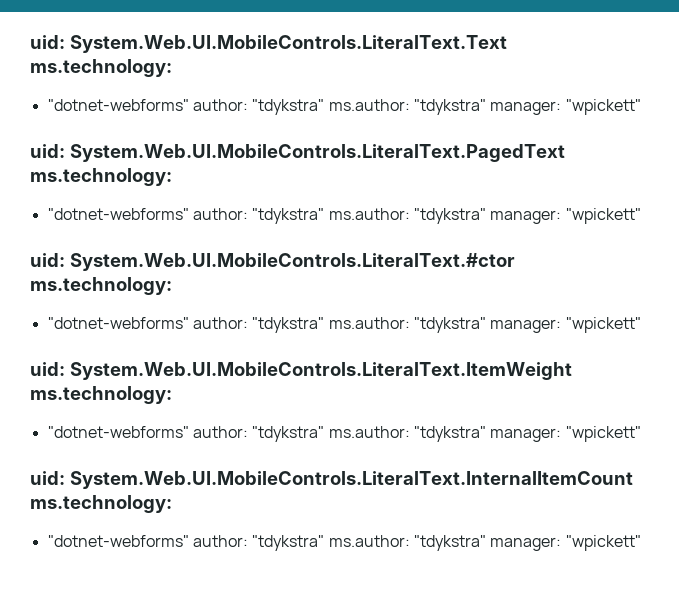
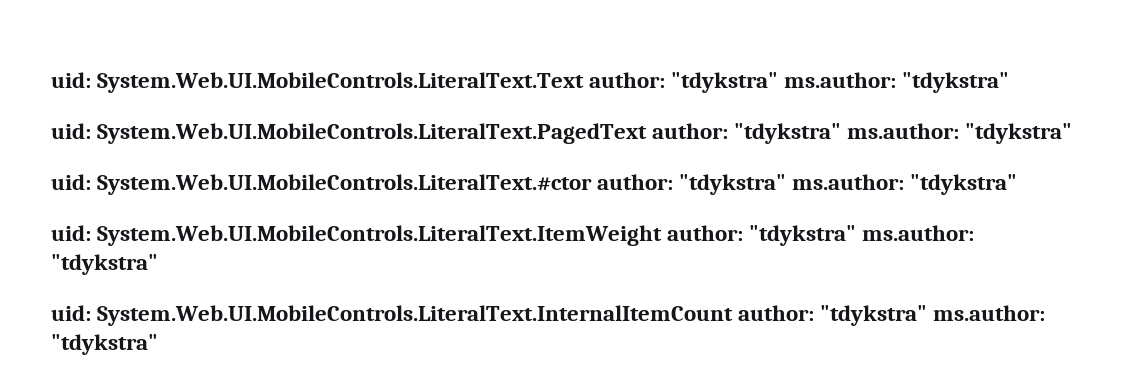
[30,59,172,77] [47,99,641,115] ms.technology: // "dotnet-webforms" author: "tdykstra" ms.author: "tdykstra" manager: "wpickett" -> [589,72,1010,93] author: "tdykstra" ms.author: "tdykstra"
[30,168,172,186] [47,208,641,224] ms.technology: // "dotnet-webforms" author: "tdykstra" ms.author: "tdykstra" manager: "wpickett" -> [652,123,1073,144] author: "tdykstra" ms.author: "tdykstra"
[30,277,172,295] [47,317,641,333] ms.technology: // "dotnet-webforms" author: "tdykstra" ms.author: "tdykstra" manager: "wpickett" -> [597,174,1018,195] author: "tdykstra" ms.author: "tdykstra"
[30,386,172,404] [47,426,641,442] ms.technology: // "dotnet-webforms" author: "tdykstra" ms.author: "tdykstra" manager: "wpickett" -> [667,225,975,246] [51,254,158,275] author: "tdykstra" ms.author: "tdykstra"
[30,495,172,513] [47,535,641,551] ms.technology: // "dotnet-webforms" author: "tdykstra" ms.author: "tdykstra" manager: "wpickett" -> [738,305,1046,326] [51,334,158,355] author: "tdykstra" ms.author: "tdykstra"

